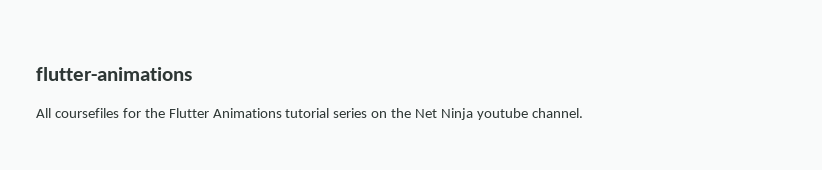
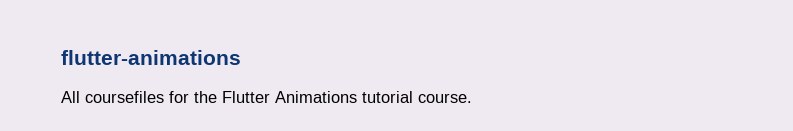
[333,108,583,120] series on the Net Ninja youtube channel. -> [418,93,472,103] course.

